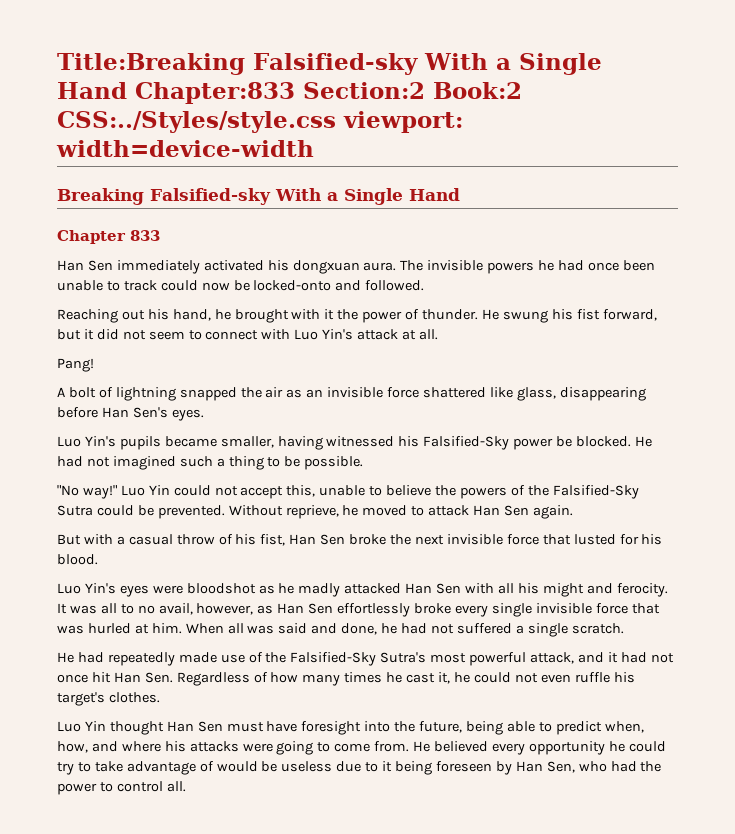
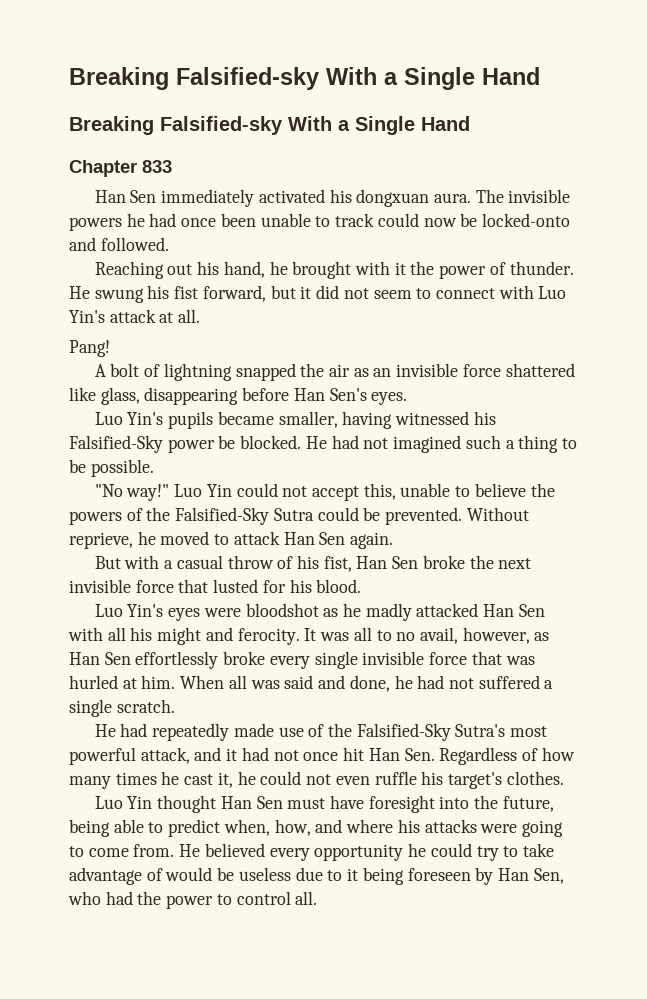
[57,53,602,75] [57,82,522,104] [57,111,463,133] [56,140,314,157] Title:Breaking Falsified-sky With a Single Hand Chapter:833 Section:2 Book:2 CSS:../Styles/style.css viewport: width=device-width -> [69,67,540,90] Breaking Falsified-sky With a Single Hand

